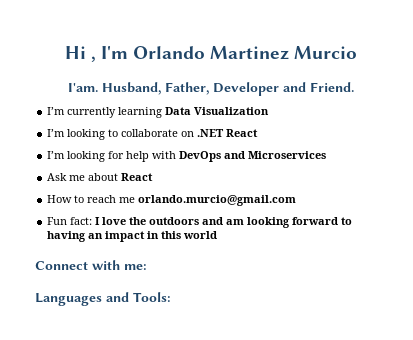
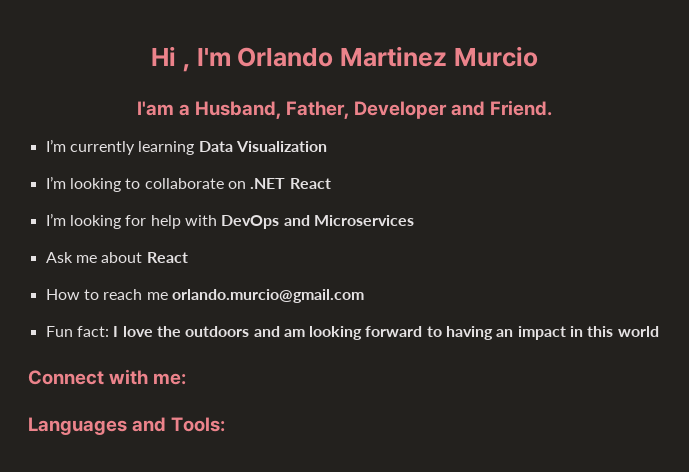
[68,83,98,92] I'am. -> [136,101,190,116] I'am a

